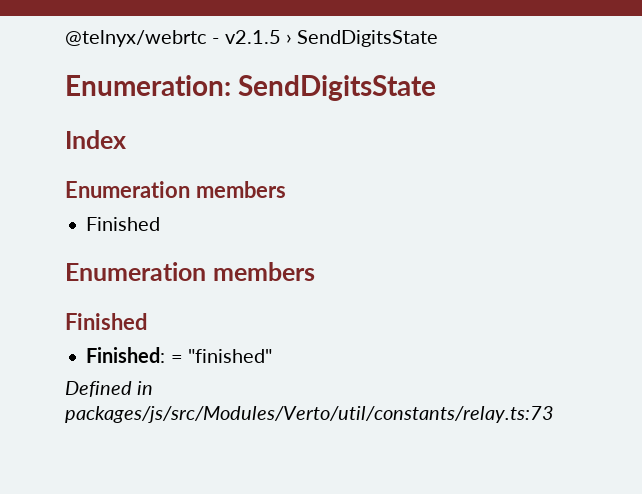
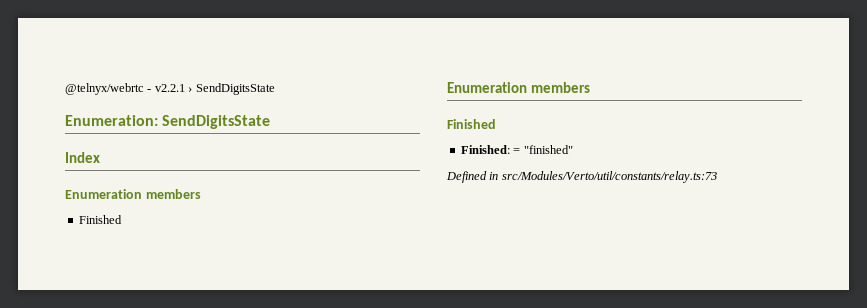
[224,30,281,44] v2.1.5 -> [154,84,185,92] v2.2.1
[65,406,554,423] packages/js/src/Modules/Verto/util/constants/relay.ts:73 -> [501,171,717,183] src/Modules/Verto/util/constants/relay.ts:73

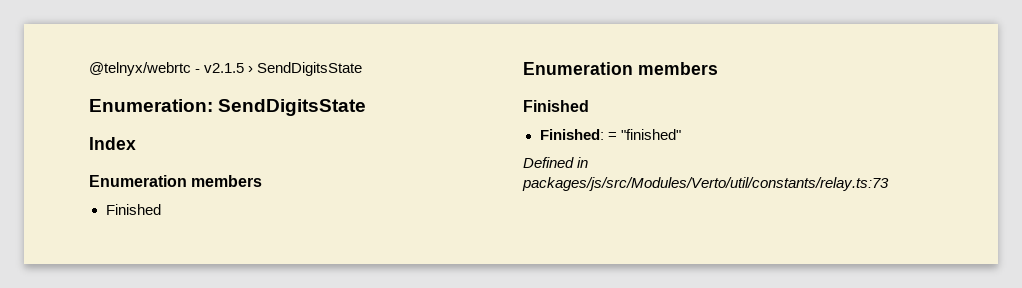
[154,84,185,92] v2.2.1 -> [204,63,245,73] v2.1.5
[501,171,717,183] src/Modules/Verto/util/constants/relay.ts:73 -> [522,177,889,191] packages/js/src/Modules/Verto/util/constants/relay.ts:73

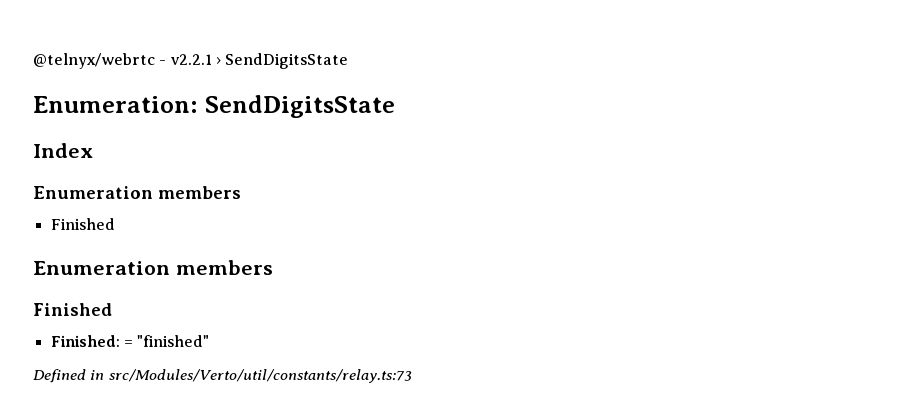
[204,63,245,73] v2.1.5 -> [170,54,212,65] v2.2.1
[522,177,889,191] packages/js/src/Modules/Verto/util/constants/relay.ts:73 -> [108,369,412,383] src/Modules/Verto/util/constants/relay.ts:73

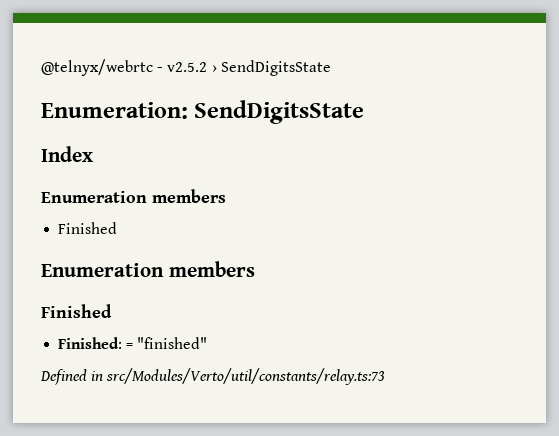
[170,54,212,65] v2.2.1 -> [167,62,208,72] v2.5.2

